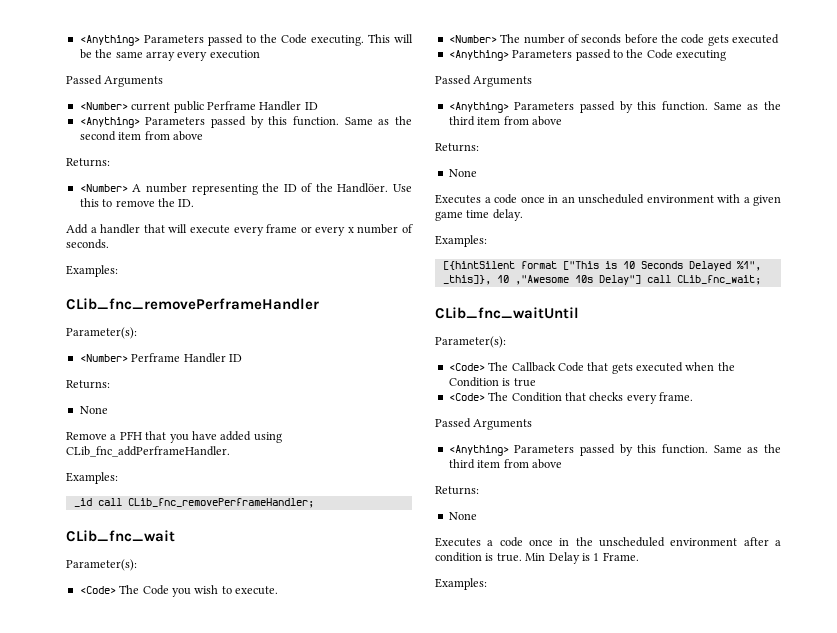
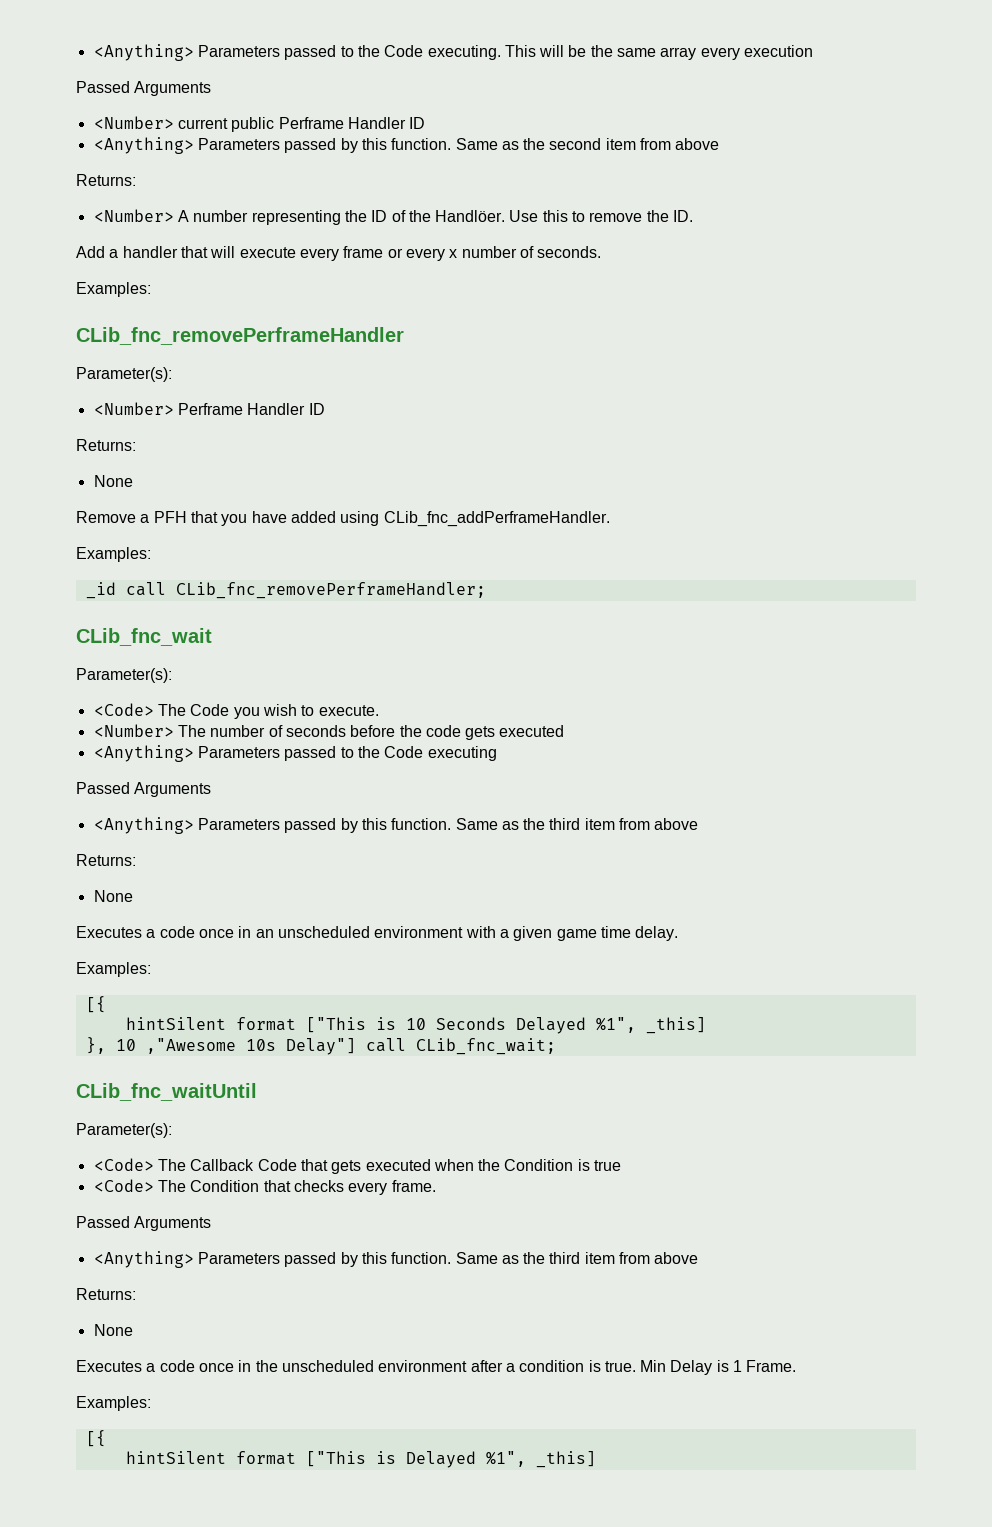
[442,261,515,270] [{hintSilent -> [85,996,106,1013] [125,1017,226,1030] [{ // hintSilent
[442,275,491,285] _this]}, -> [645,1017,706,1034] [85,1037,106,1054] _this] // },
(487, 584) none -> [85,1430,106,1447] [125,1451,596,1468] // [{ // hintSilent format ["This is Delayed %1", _this]

